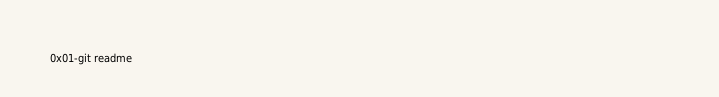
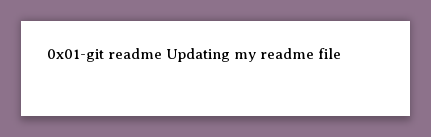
(132, 58) none -> [166,48,342,62] Updating my readme file

